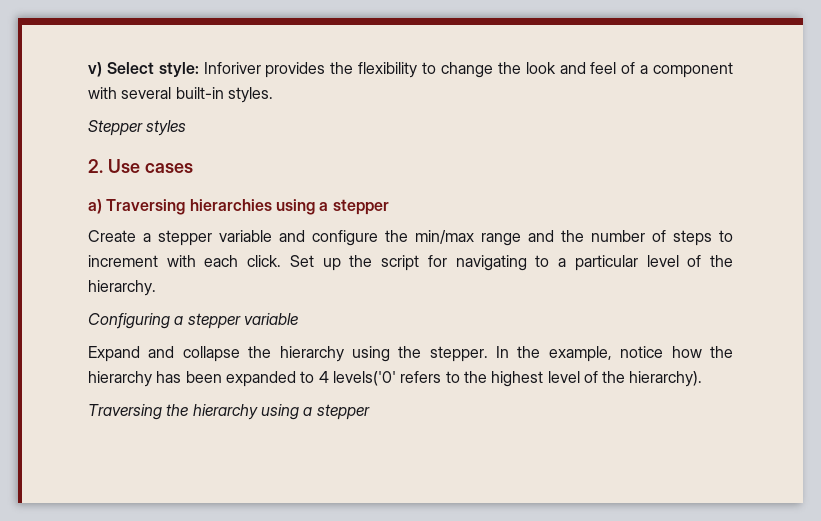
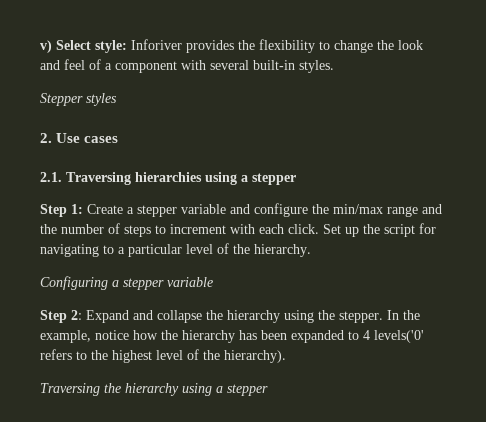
[88,199,102,214] a) -> [40,172,62,182] 2.1.
(389, 207) none -> [40,204,83,217] Step 1:
(298, 319) none -> [40,310,82,323] Step 2:

